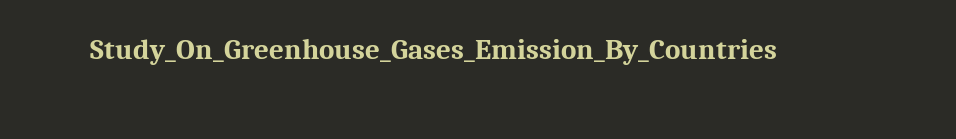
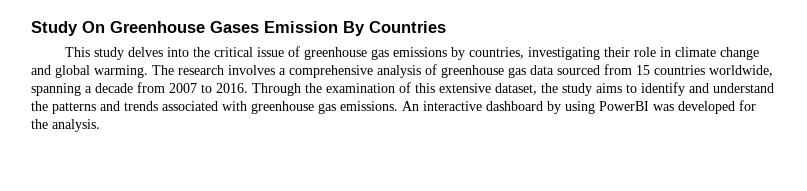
[90,38,777,65] Study_On_Greenhouse_Gases_Emission_By_Countries -> [31,21,446,36] [65,46,760,60] [31,64,773,78] [31,82,774,96] [31,100,756,114] [31,119,100,132] Study On Greenhouse Gases Emission By Countries // This study delves into the critical issue of greenhouse gas emissions by countries, investigating their role in climate change and global warming. The research involves a comprehensive analysis of greenhouse gas data sourced from 15 countries worldwide, spanning a decade from 2007 to 2016. Through the examination of this extensive dataset, the study aims to identify and understand the patterns and trends associated with greenhouse gas emissions. An interactive dashboard by using PowerBI was developed for the analysis.

